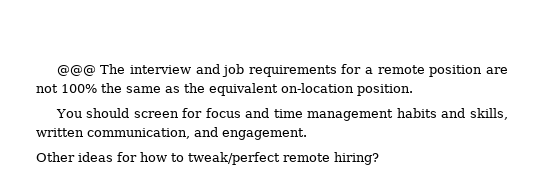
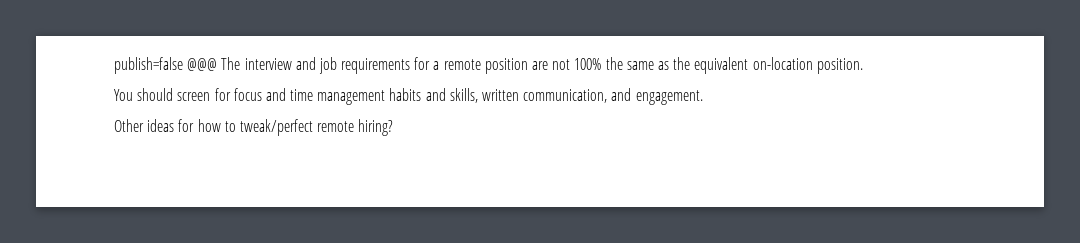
(56, 70) none -> [114,57,183,74] publish=false

